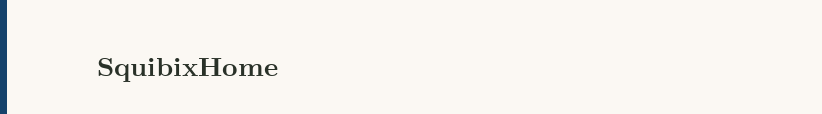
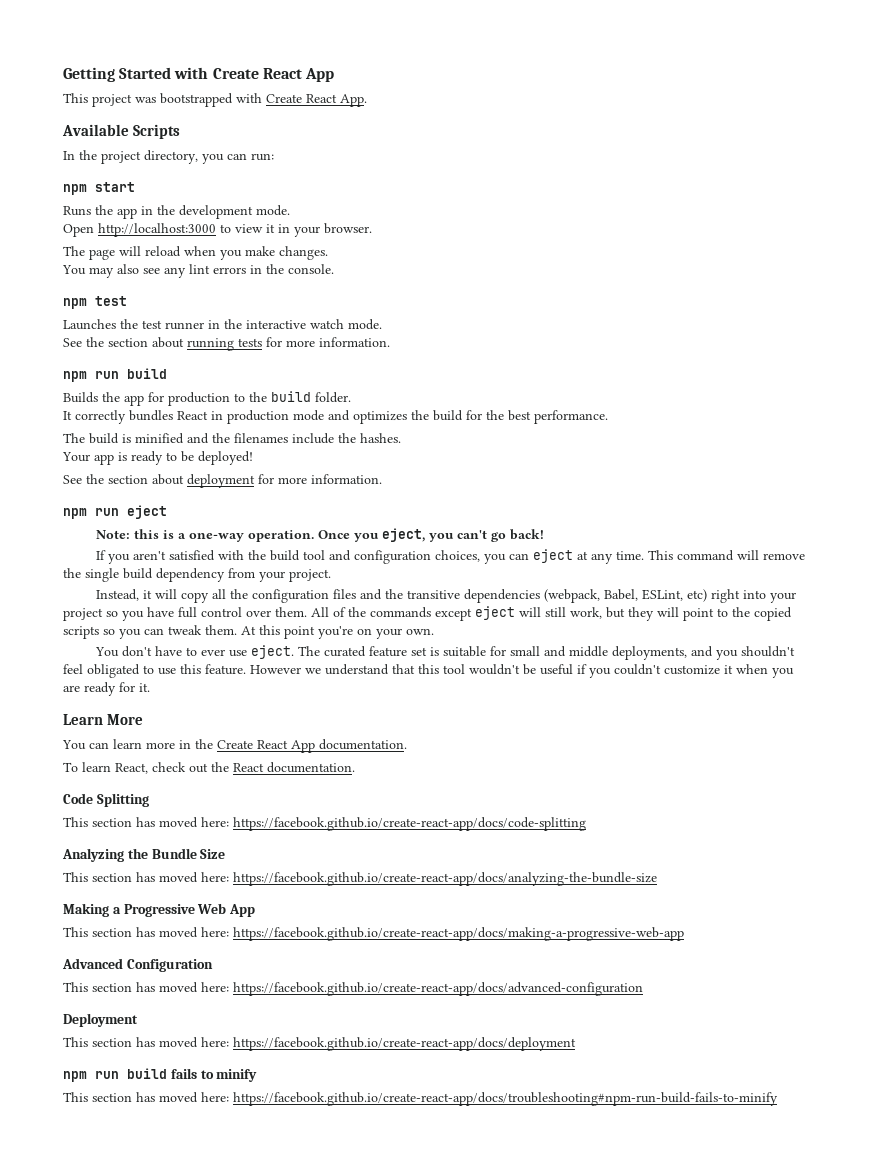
[97,58,278,82] SquibixHome -> [63,67,334,82] [63,93,367,107] [62,124,181,139] [63,150,274,164] [63,182,135,195] [63,205,290,219] [63,223,372,237] [63,246,328,260] [62,264,334,278] [63,296,127,309] [63,319,382,330] [63,337,390,351] [63,368,167,382] [63,391,351,406] [63,410,608,424] [63,433,401,444] [62,451,253,465] [63,474,382,488] [63,505,167,519] [95,528,544,542] [95,549,805,564] [63,568,331,582] [95,589,796,603] [63,606,792,621] [63,625,434,639] [94,645,795,660] [63,664,794,678] [63,682,150,696] [63,714,144,725] [62,739,407,753] [63,762,355,774] [63,793,149,807] [63,817,586,831] [62,848,226,862] [63,872,657,886] [63,903,256,917] [63,927,684,941] [62,958,213,972] [63,982,643,996] [63,1013,138,1027] [63,1037,576,1051] [63,1068,258,1082] [63,1092,778,1106] Getting Started with Create React App // This project was bootstrapped with Create React App. // Available Scripts // In the project directory, you can run: // npm start // Runs the app in the development mode. // Open http://localhost:3000 to view it in your browser. // The page will reload when you make changes. // You may also see any lint errors in the console. // npm test // Launches the test runner in the interactive watch mode. // See the section about running tests for more information. // npm run build // Builds the app for production to the build folder. // It correctly bundles React in production mode and optimizes the build for the best performance. // The build is minified and the filenames include the hashes. // Your app is ready to be deployed! // See the section about deployment for more information. // npm run eject // Note: this is a one-way operation. Once you eject, you can't go back! // If you aren't satisfied with the build tool and configuration choices, you can eject at any time. This command will remove the single build dependency from your project. // Instead, it will copy all the configuration files and the transitive dependencies (webpack, Babel, ESLint, etc) right into your project so you have full control over them. All of the commands except eject will still work, but they will point to the copied scripts so you can tweak them. At this point you're on your own. // You don't have to ever use eject. The curated feature set is suitable for small and middle deployments, and you shouldn't feel obligated to use this feature. However we understand that this tool wouldn't be useful if you couldn't customize it when you are ready for it. // Learn More // You can learn more in the Create React App documentation. // To learn React, check out the React documentation. // Code Splitting // This section has moved here: https://facebook.github.io/create-react-app/docs/code-splitting // Analyzing the Bundle Size // This section has moved here: https://facebook.github.io/create-react-app/docs/analyzing-the-bundle-size // Making a Progressive Web App // This section has moved here: https://facebook.github.io/create-react-app/docs/making-a-progressive-web-app // Advanced Configuration // This section has moved here: https://facebook.github.io/create-react-app/docs/advanced-configuration // Deployment // This section has moved here: https://facebook.github.io/create-react-app/docs/deployment // npm run build fails to minify // This section has moved here: https://facebook.github.io/create-react-app/docs/troubleshooting#npm-run-build-fails-to-minify

